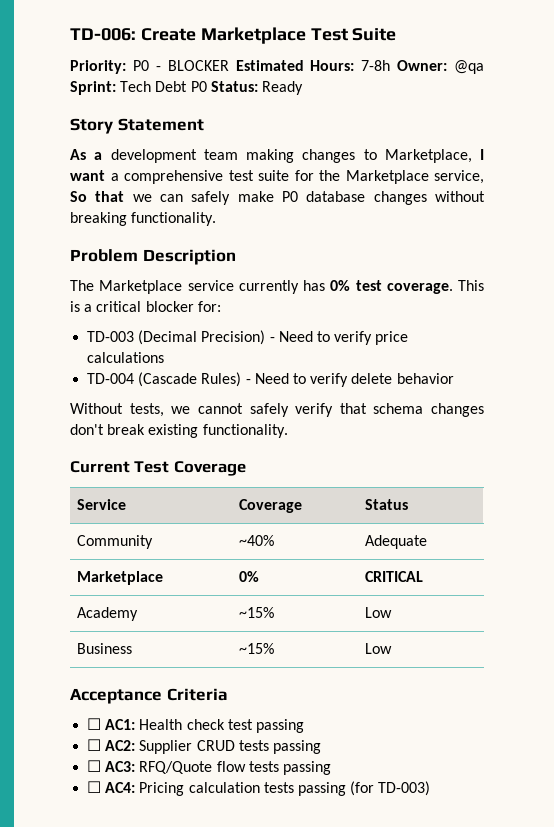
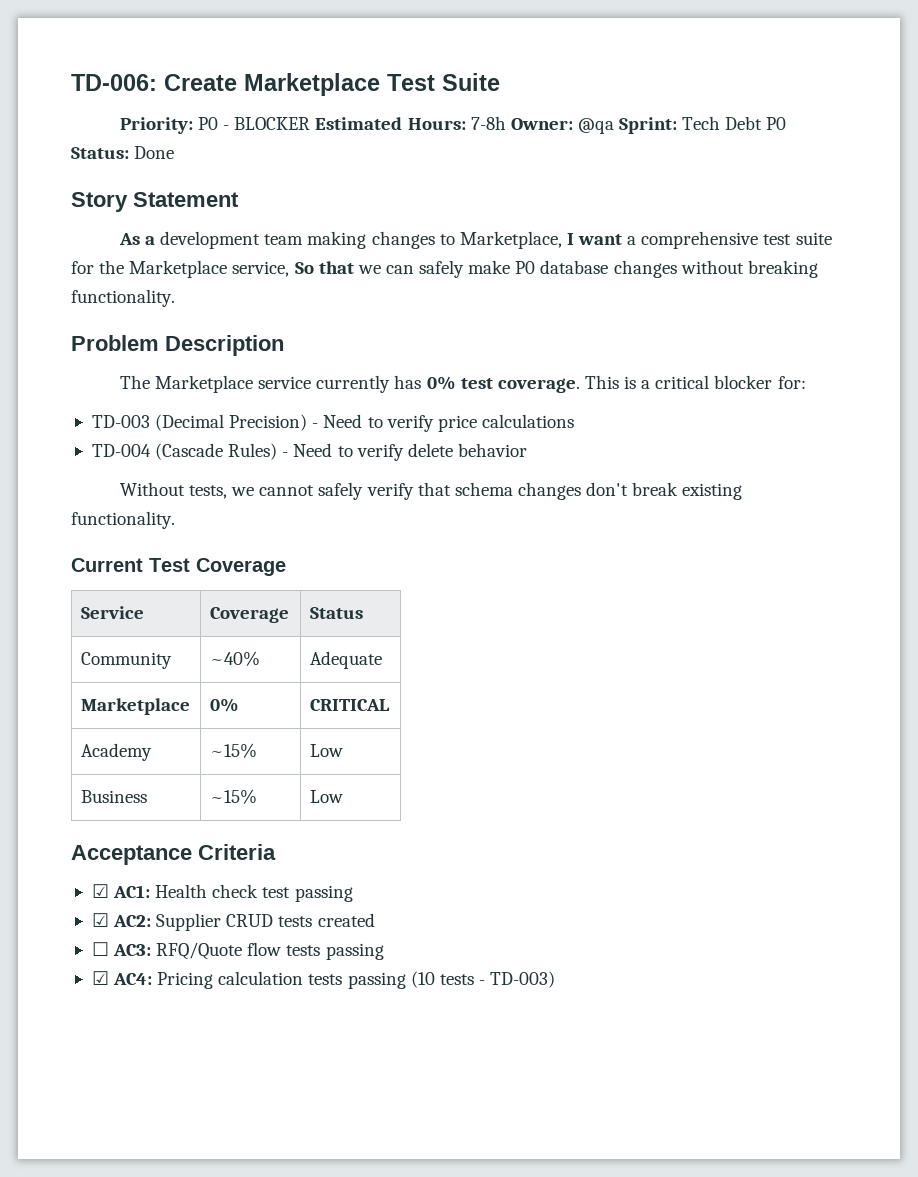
[261,81,303,95] Ready -> [134,146,175,159] Done
[87,718,102,730] ☐ -> [91,884,109,898] ☑
[87,739,102,751] ☐ -> [91,913,109,927] ☑
[272,740,321,754] passing -> [317,913,375,927] created
[87,781,102,793] ☐ -> [91,971,109,985] ☑
[350,781,375,796] (for -> [410,971,485,988] (10 tests -

